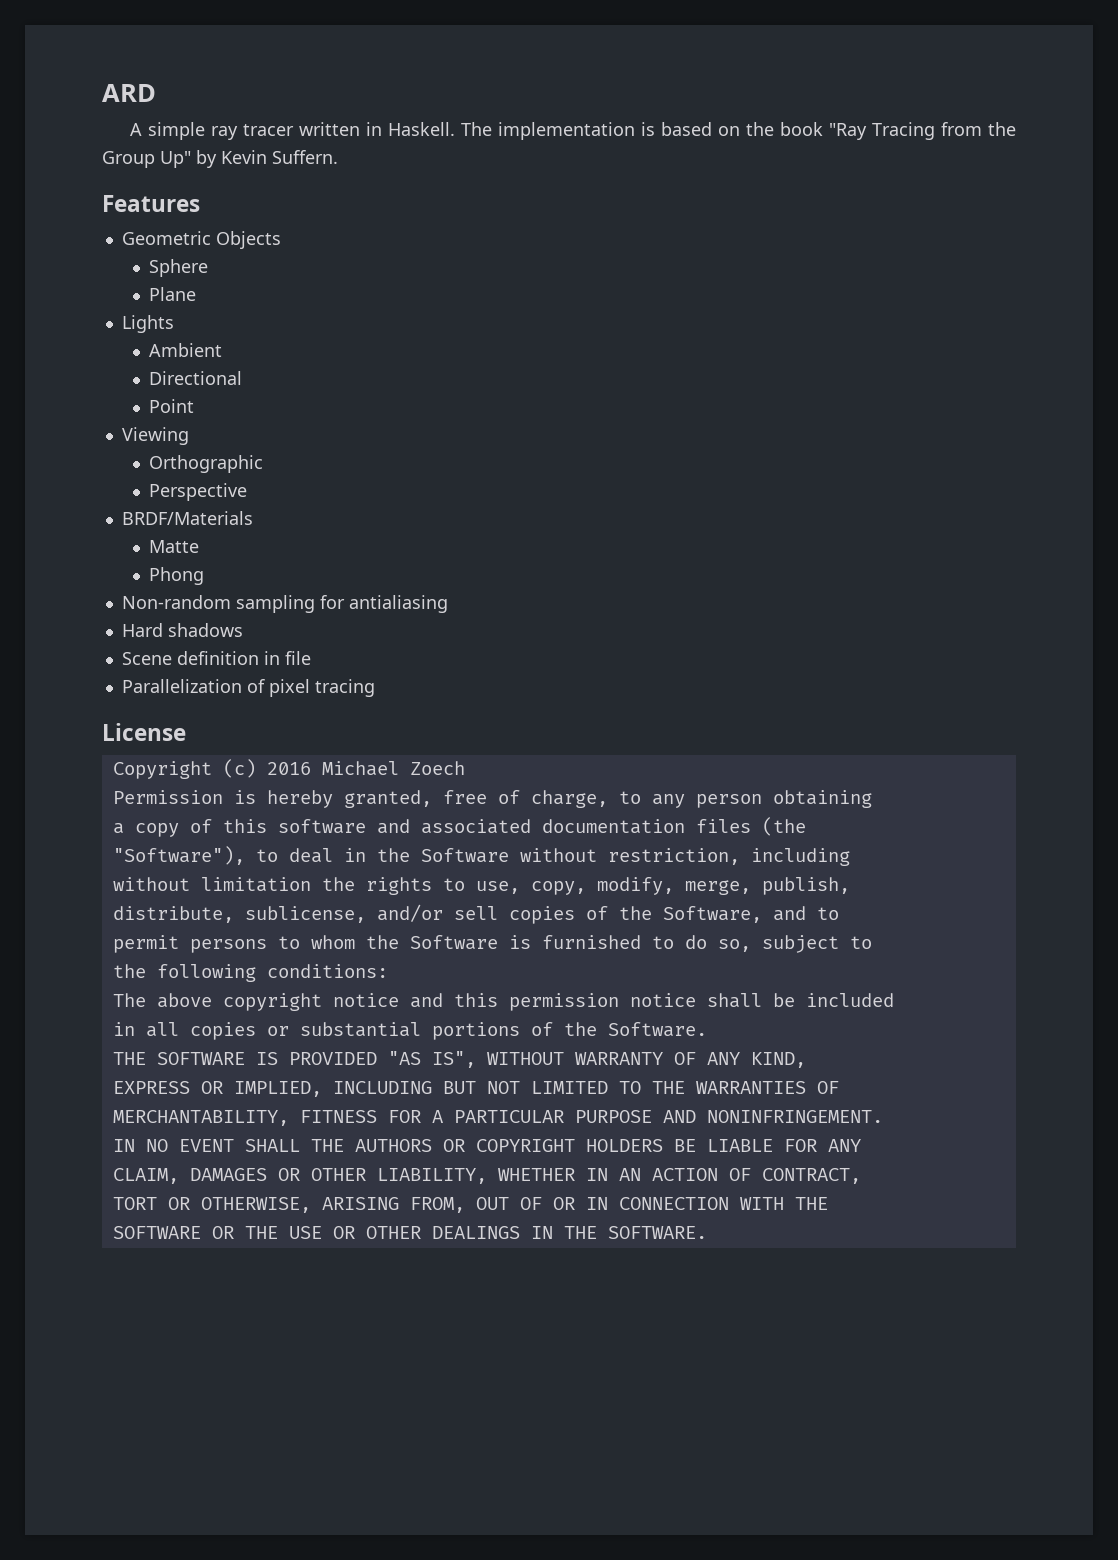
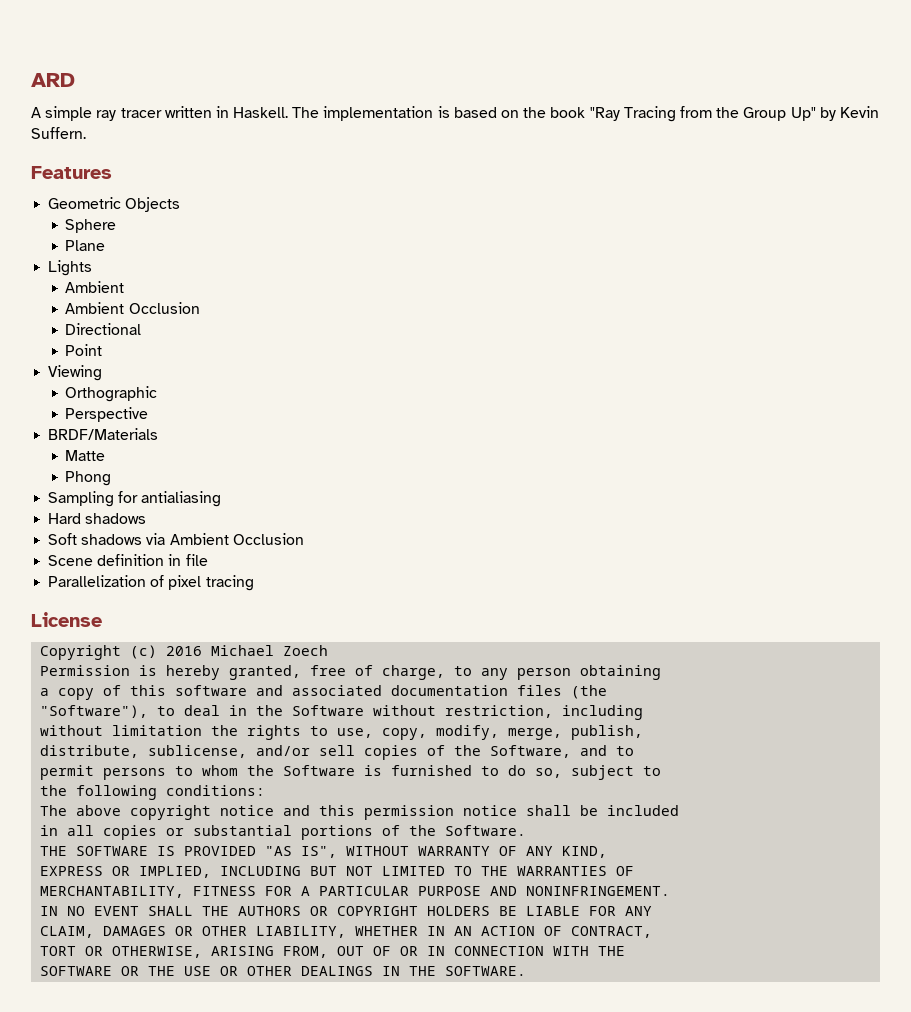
(222, 350) none -> [65,302,200,314] // Ambient Occlusion
[121,595,315,613] Non-random sampling -> [48,491,115,507] Sampling
(243, 630) none -> [48,533,304,545] // Soft shadows via Ambient Occlusion

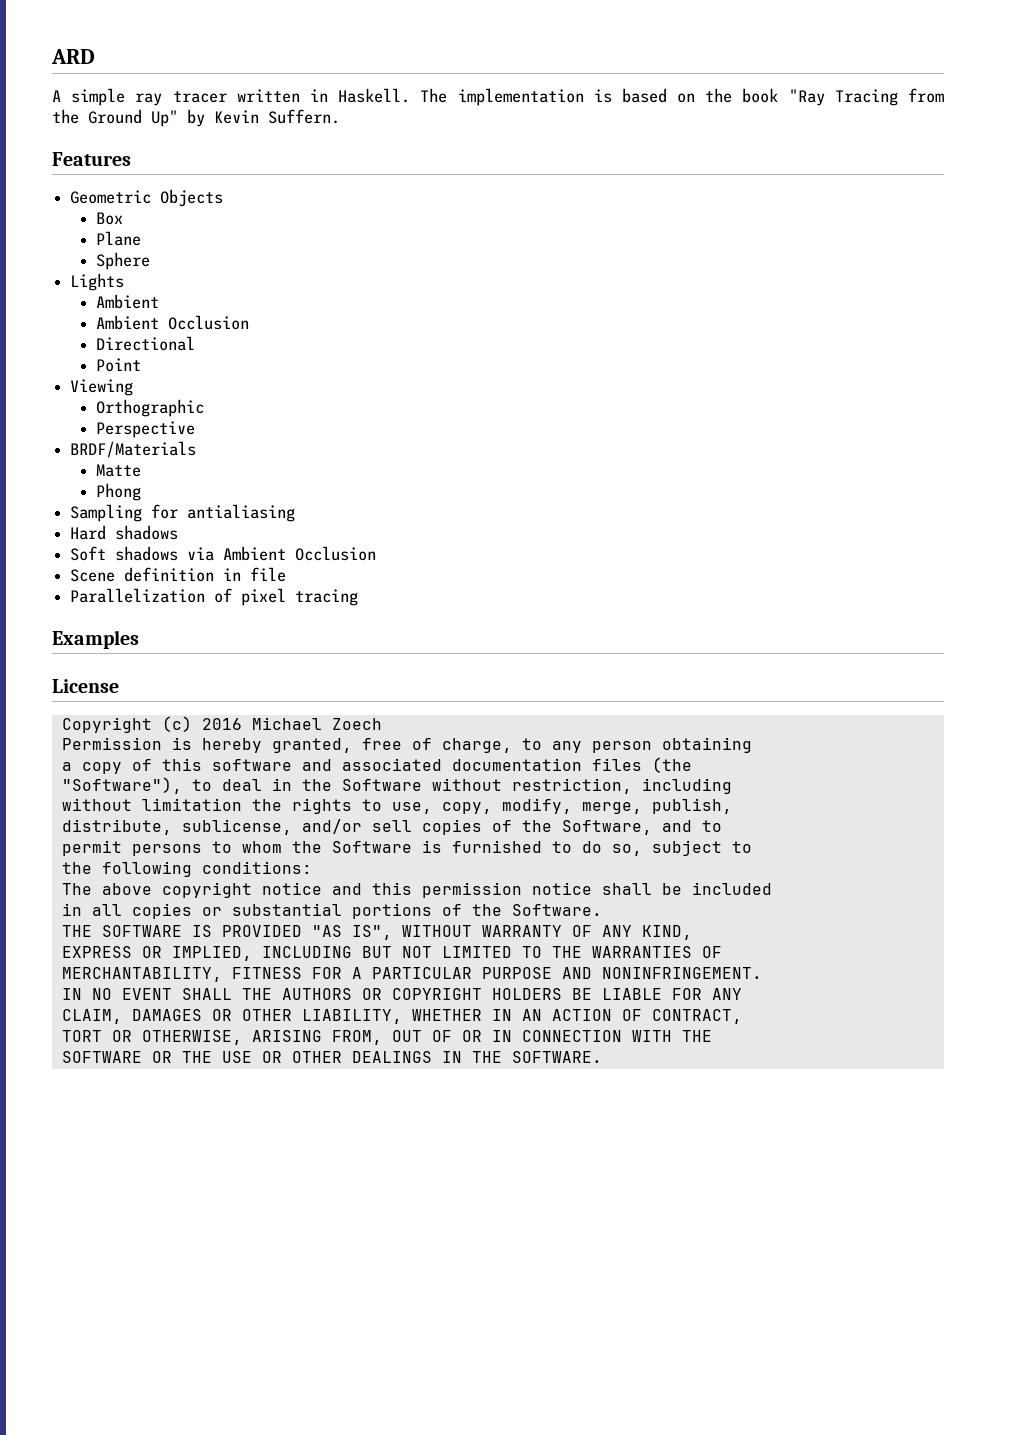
[743,107,787,121] Group -> [88,109,142,124] Ground
[65,219,117,233] Sphere -> [95,212,123,225] Box
(106, 245) none -> [95,252,150,270] // Sphere
(254, 583) none -> [52,630,139,649] // Examples

